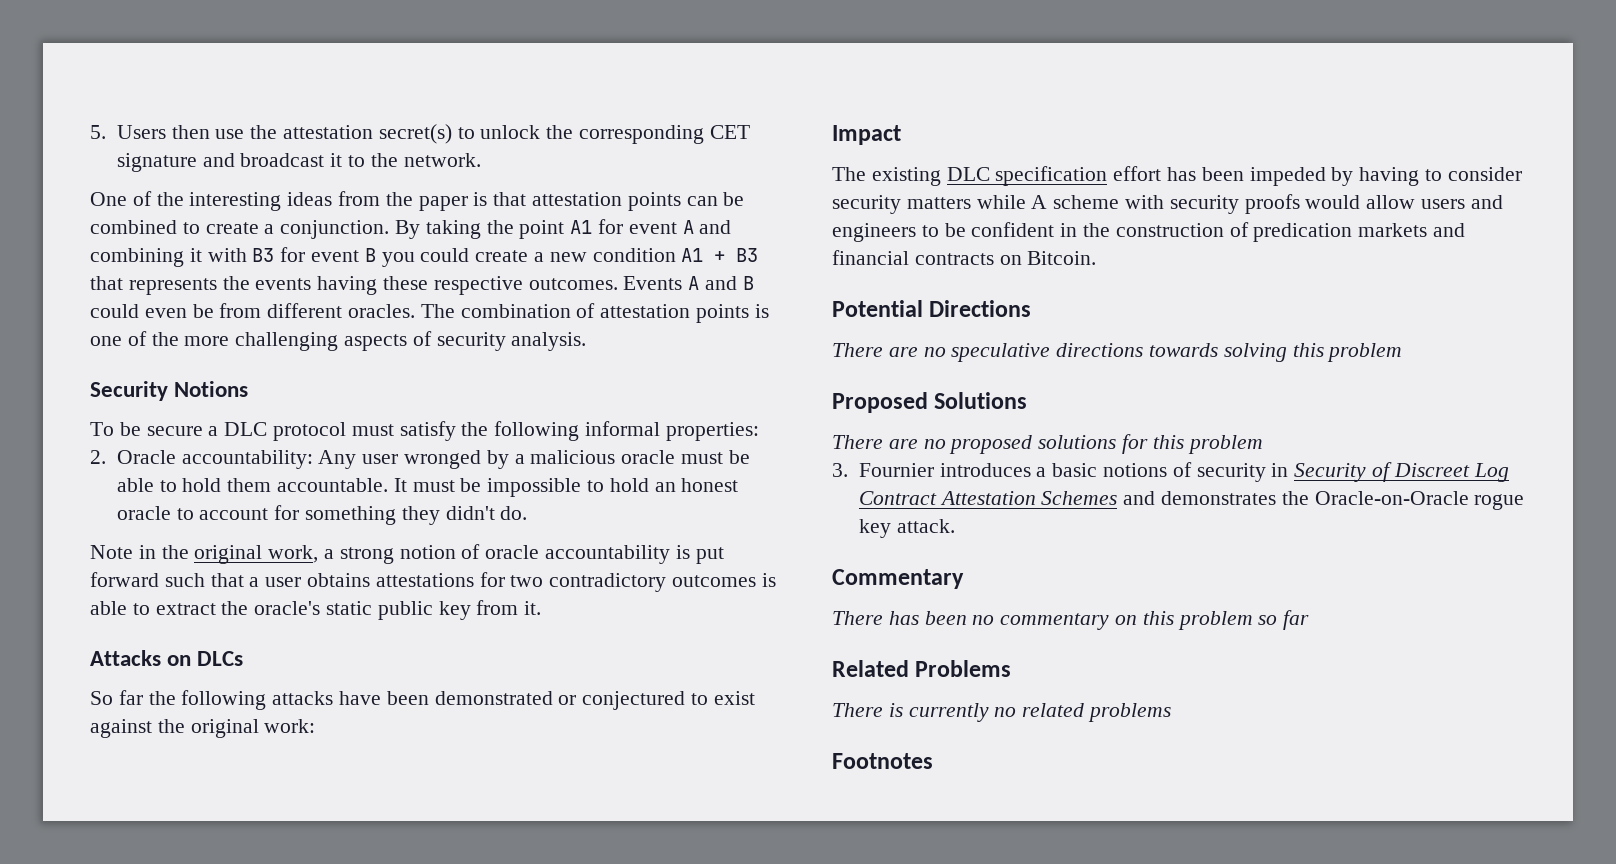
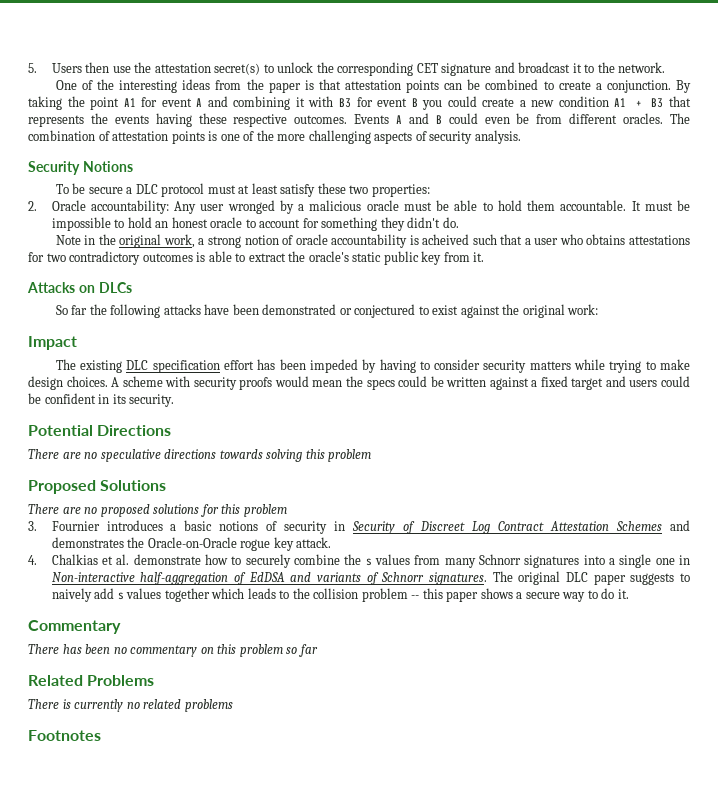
[399,421,661,441] satisfy the following informal -> [238,183,369,197] at least satisfy these two
[695,547,724,564] [90,572,159,587] put forward -> [422,234,470,245] acheived
(302, 582) none -> [559,234,583,245] who
(1026, 202) none -> [609,359,690,373] [28,376,108,390] trying to make design choices.
[1366,195,1503,209] [832,222,1466,242] [832,250,1097,265] allow users and engineers to be confident in the construction of predication markets and financial contracts on Bitcoin. -> [312,376,690,390] [28,393,175,407] mean the specs could be written against a fixed target and users could be confident in its security.
(955, 526) none -> [28,554,690,568] [51,571,690,585] [51,588,629,602] // 4. Chalkias et al. demonstrate how to securely combine the s values from many Schnorr signatures into a single one in Non-interactive half-aggregation of EdDSA and variants of Schnorr signatures. The original DLC paper suggests to naively add s values together which leads to the collision problem -- this paper shows a secure way to do it.

